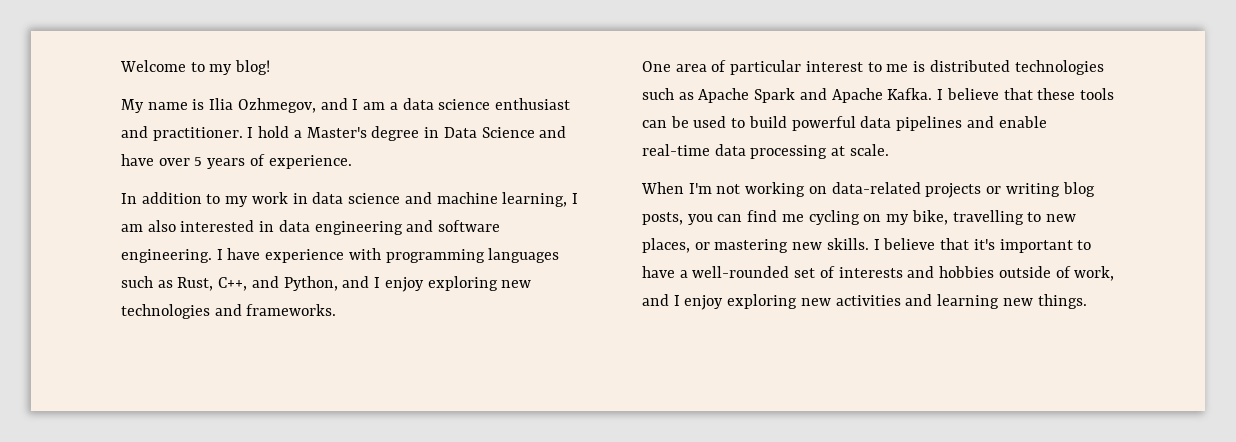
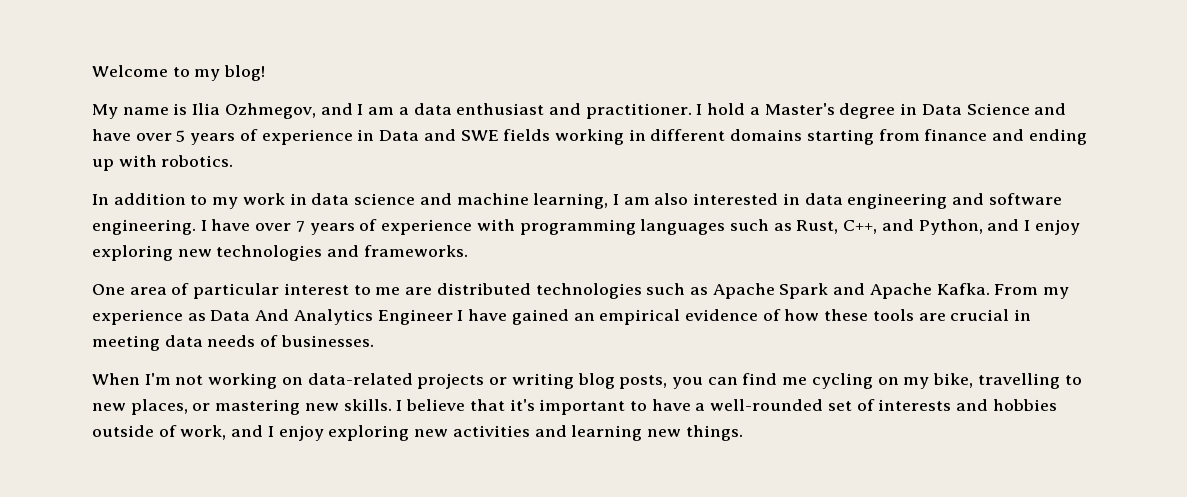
[438,99,491,110] science -> (452, 109) none
[268,155,352,169] experience. -> [261,129,1087,145] [92,155,234,171] experience in Data and SWE fields working in different domains starting from finance and ending up with robotics.
(261, 254) none -> [255,219,378,235] over 7 years of
[913,61,926,72] is -> [405,287,433,295] are
[937,88,1114,100] [642,116,1047,131] [642,144,889,159] I believe that these tools can be used to build powerful data pipelines and enable real-time data processing at scale. -> [994,284,1070,299] [92,309,1032,325] [92,335,374,351] From my experience as Data And Analytics Engineer I have gained an empirical evidence of how these tools are crucial in meeting data needs of businesses.

